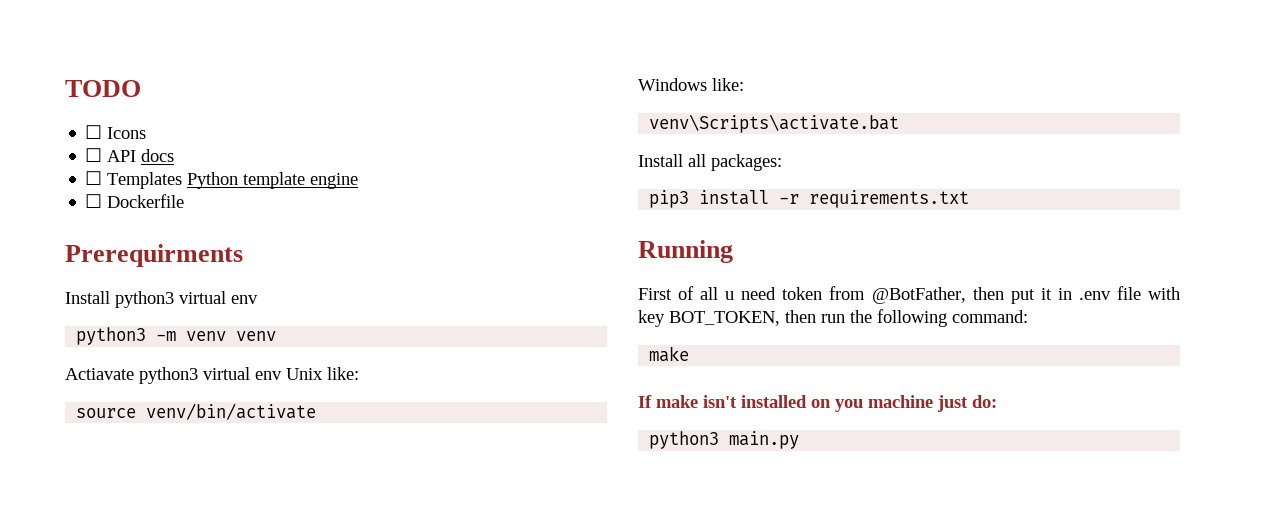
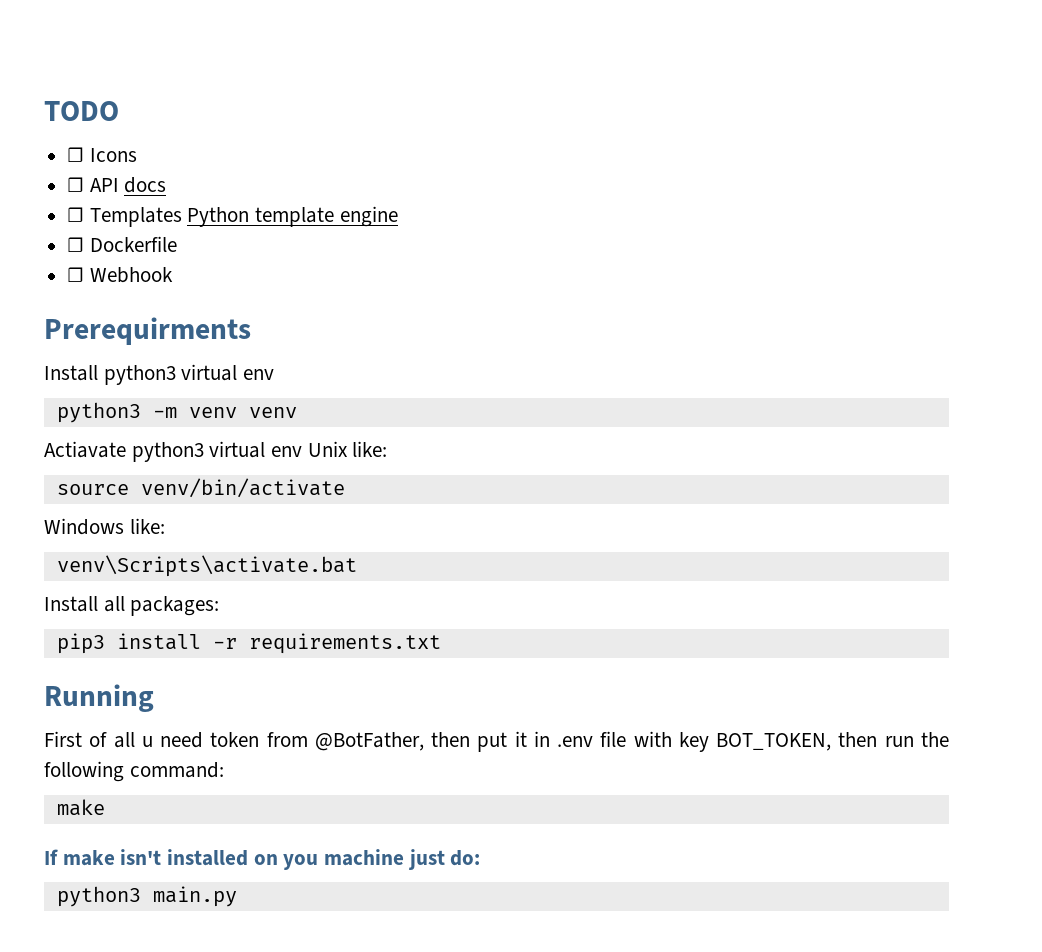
(185, 201) none -> [67,267,173,283] // ☐ Webhook

